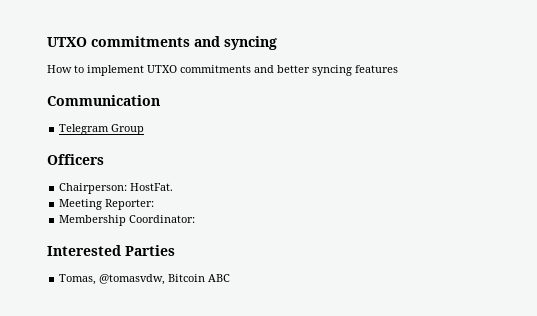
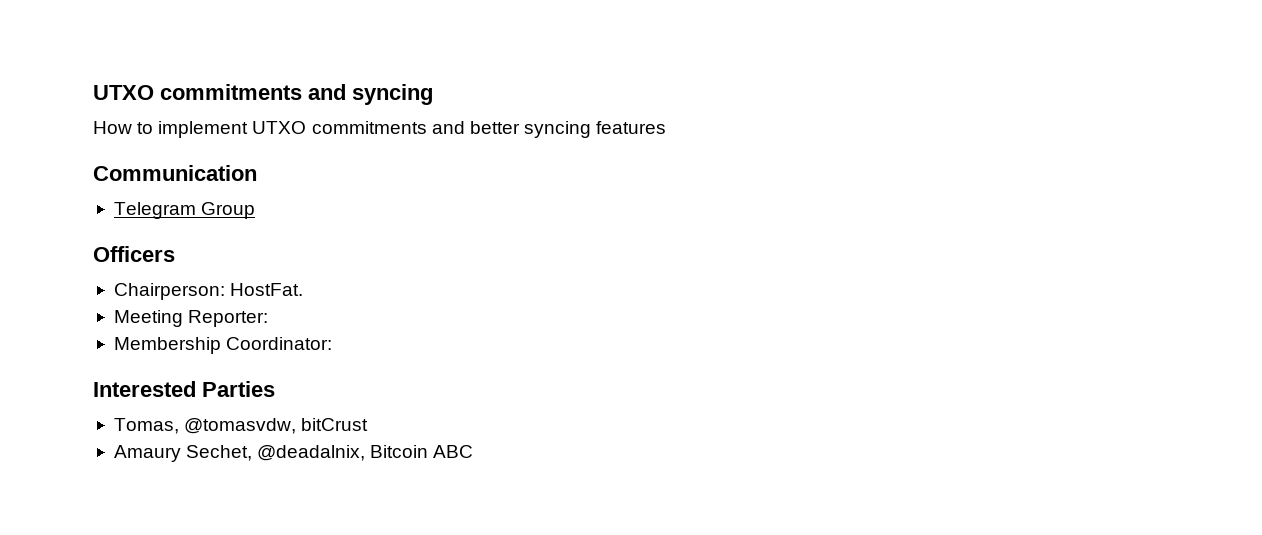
(166, 279) none -> [301,418,369,431] [113,445,366,462] bitCrust // Amaury Sechet, @deadalnix,

